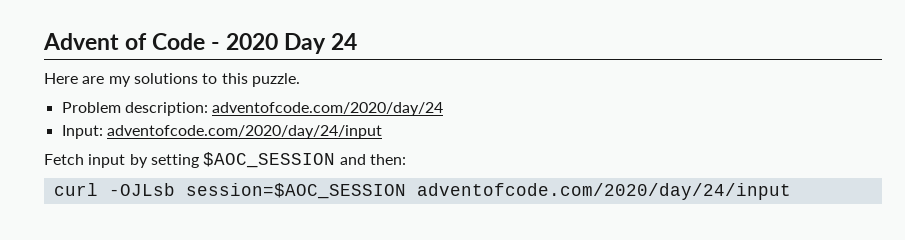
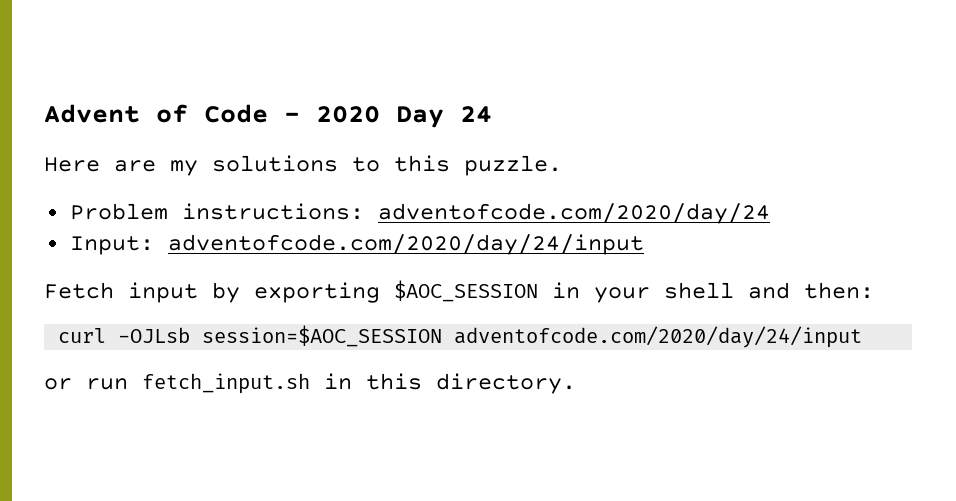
[124,102,208,116] description: -> [181,203,364,220] instructions:
[150,152,336,168] setting $AOC_SESSION -> [254,280,734,303] exporting $AOC_SESSION in your shell
(791, 191) none -> [44,373,576,394] // or run fetch_input.sh in this directory.

